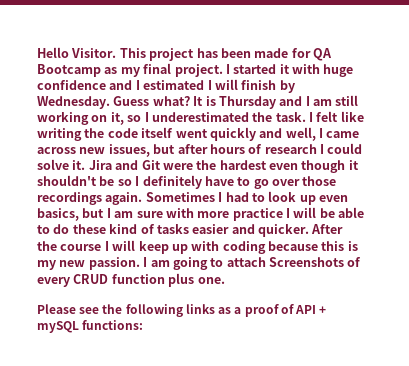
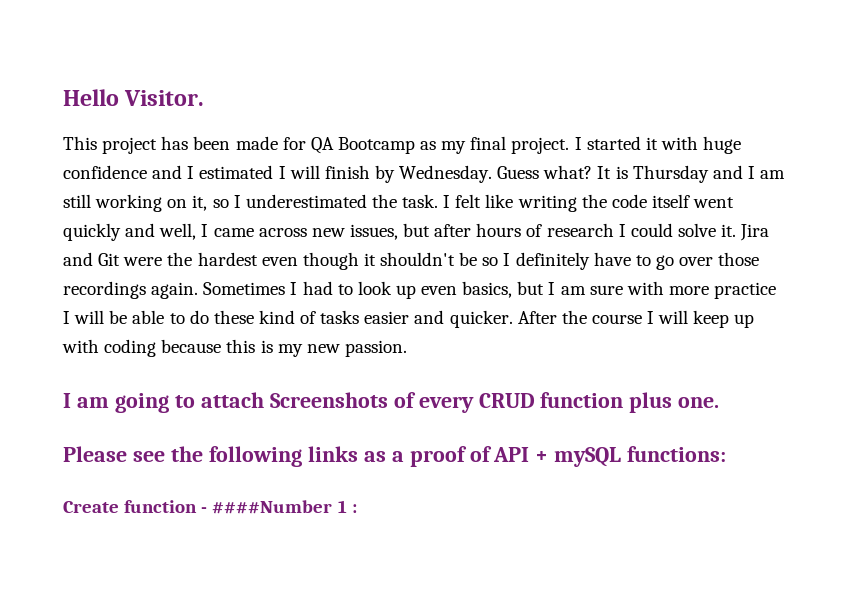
(117, 53) none -> (205, 98) //
(140, 263) none -> (407, 348) //
(144, 325) none -> [63,500,357,514] // Create function - ####Number 1 :

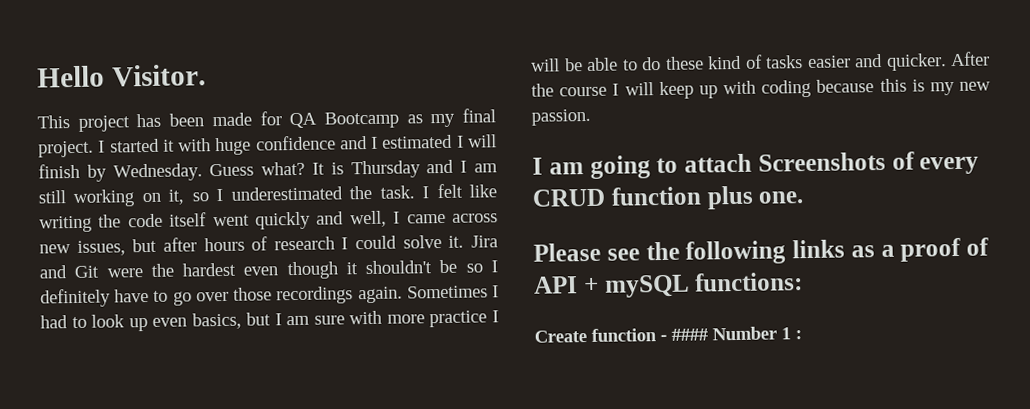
[212,500,333,514] ####Number -> [671,326,777,341] #### Number

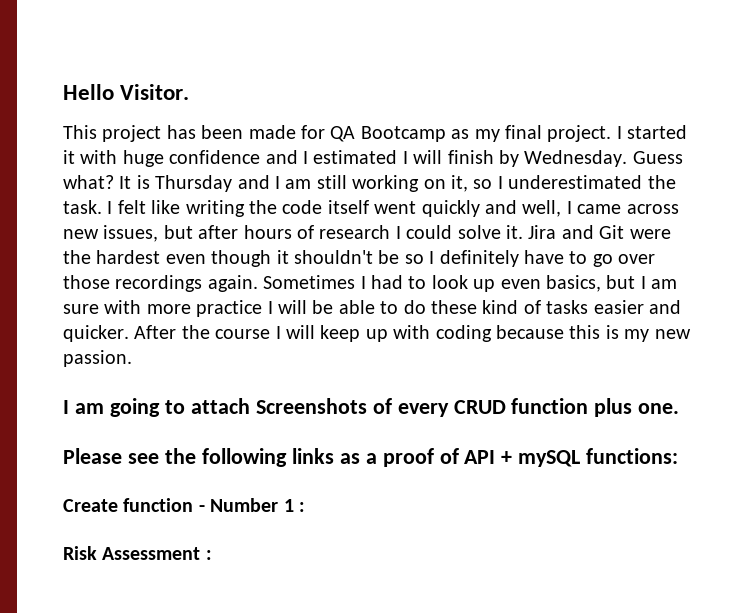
[671,328,708,341] #### -> (205, 508) none
(802, 335) none -> [63,546,212,560] // Risk Assessment :

